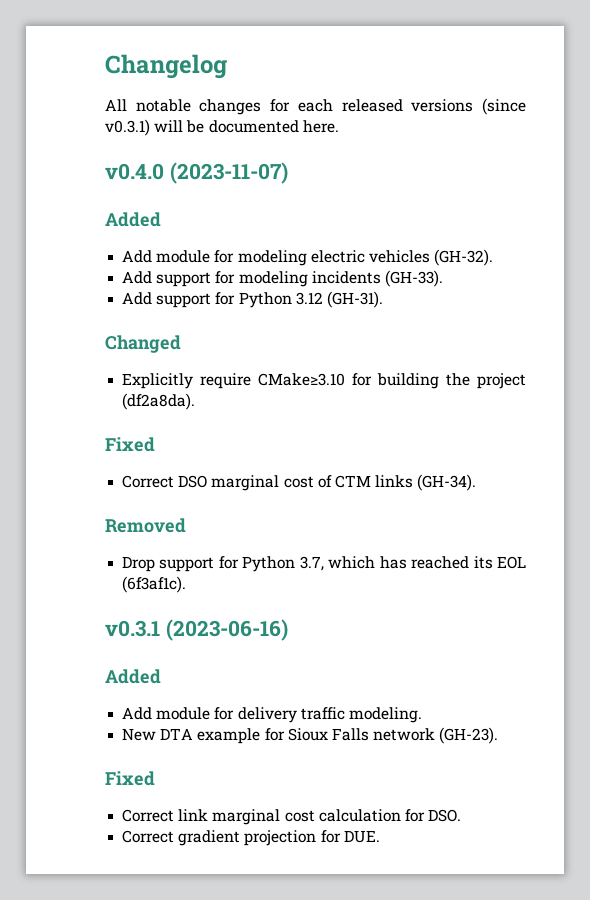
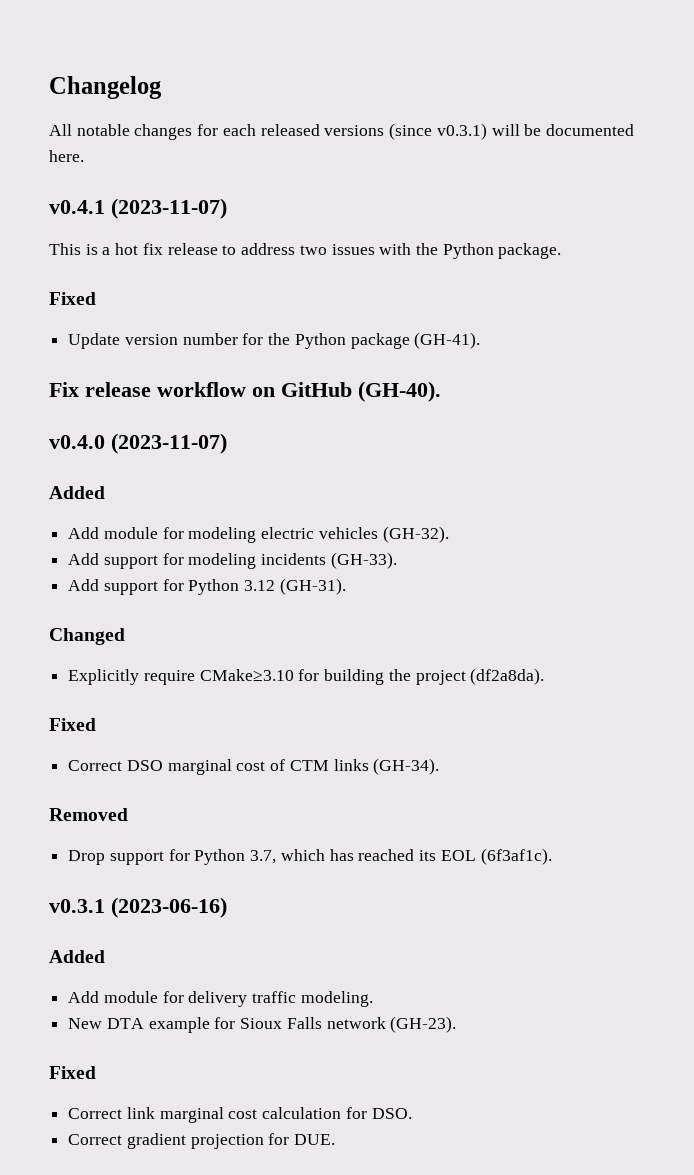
(339, 126) none -> [49,198,227,219] [49,243,562,259] [49,292,96,305] [68,332,481,349] [49,381,441,402] // v0.4.1 (2023-11-07) // This is a hot fix release to address two issues with the Python package. // Fixed // Update version number for the Python package (GH-41). // Fix release workflow on GitHub (GH-40).

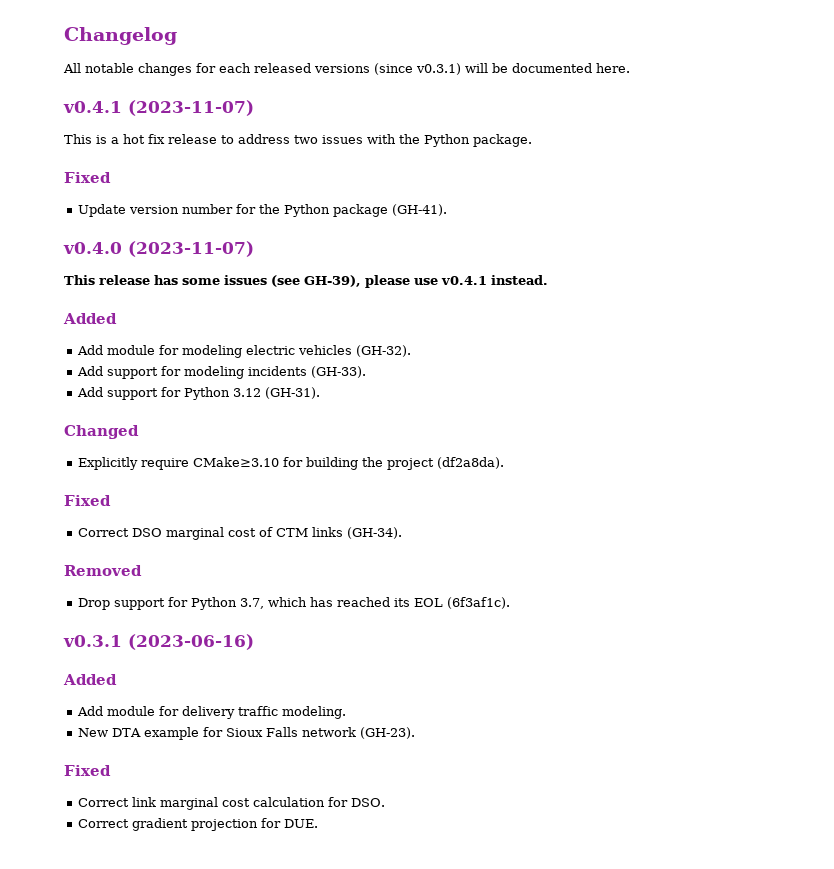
[49,381,441,402] [49,433,227,454] Fix release workflow on GitHub (GH-40). // v0.4.0 (2023-11-07) -> [63,241,254,257] [64,275,548,288] v0.4.0 (2023-11-07) // This release has some issues (see GH-39), please use v0.4.1 instead.

